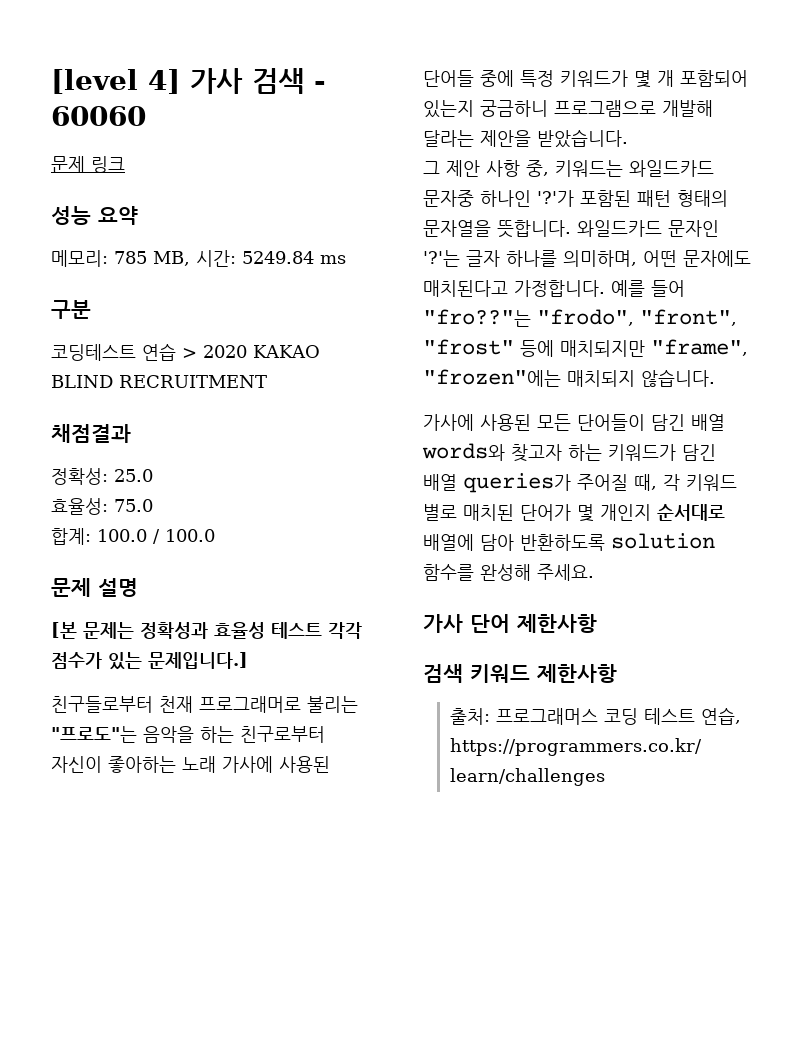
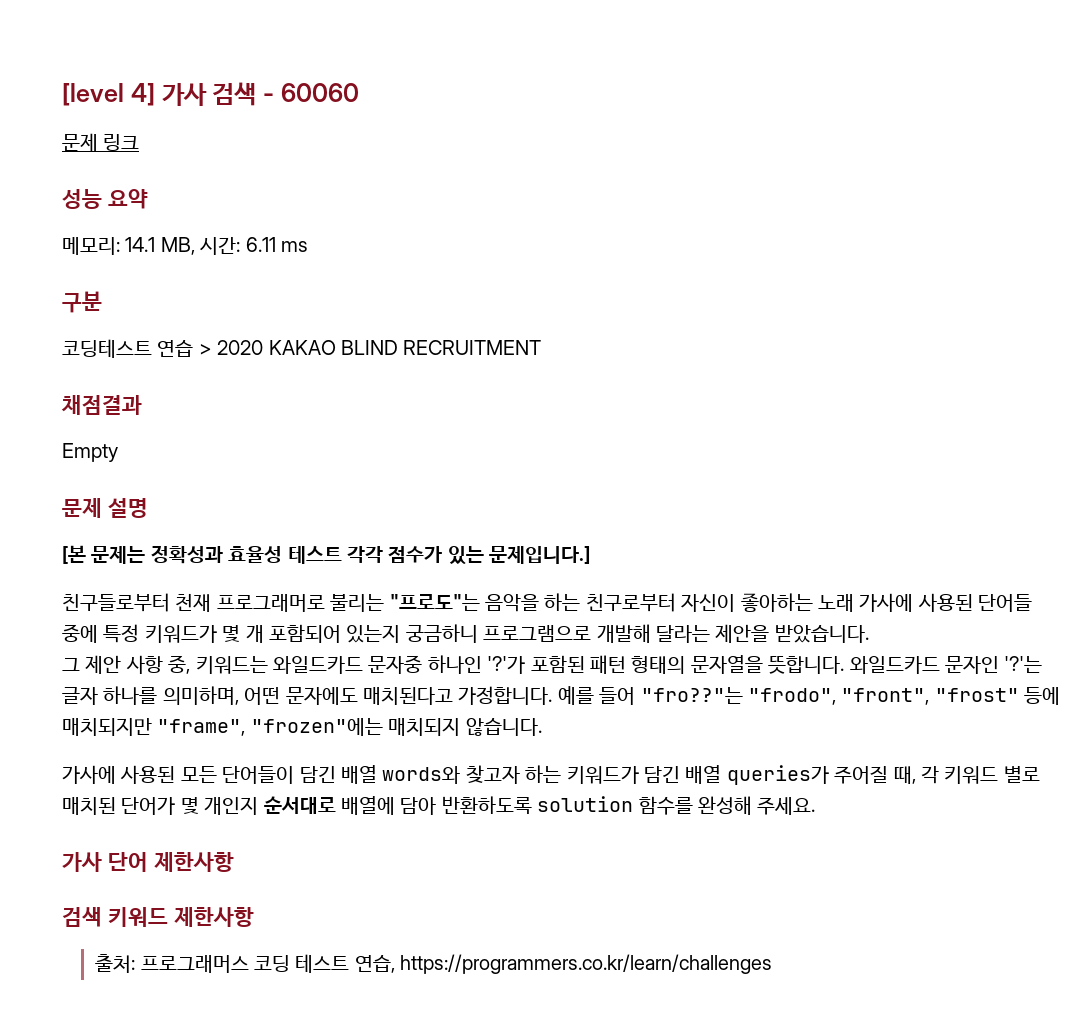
[114,251,147,264] 785 -> [125,237,156,252] 14.1
[242,251,314,264] 5249.84 -> [245,237,276,252] 6.11
[51,468,153,485] [51,498,153,515] [51,528,215,545] 정확성: 25.0 // 효율성: 75.0 // 합계: 100.0 / 100.0 -> [62,443,118,462] Empty

